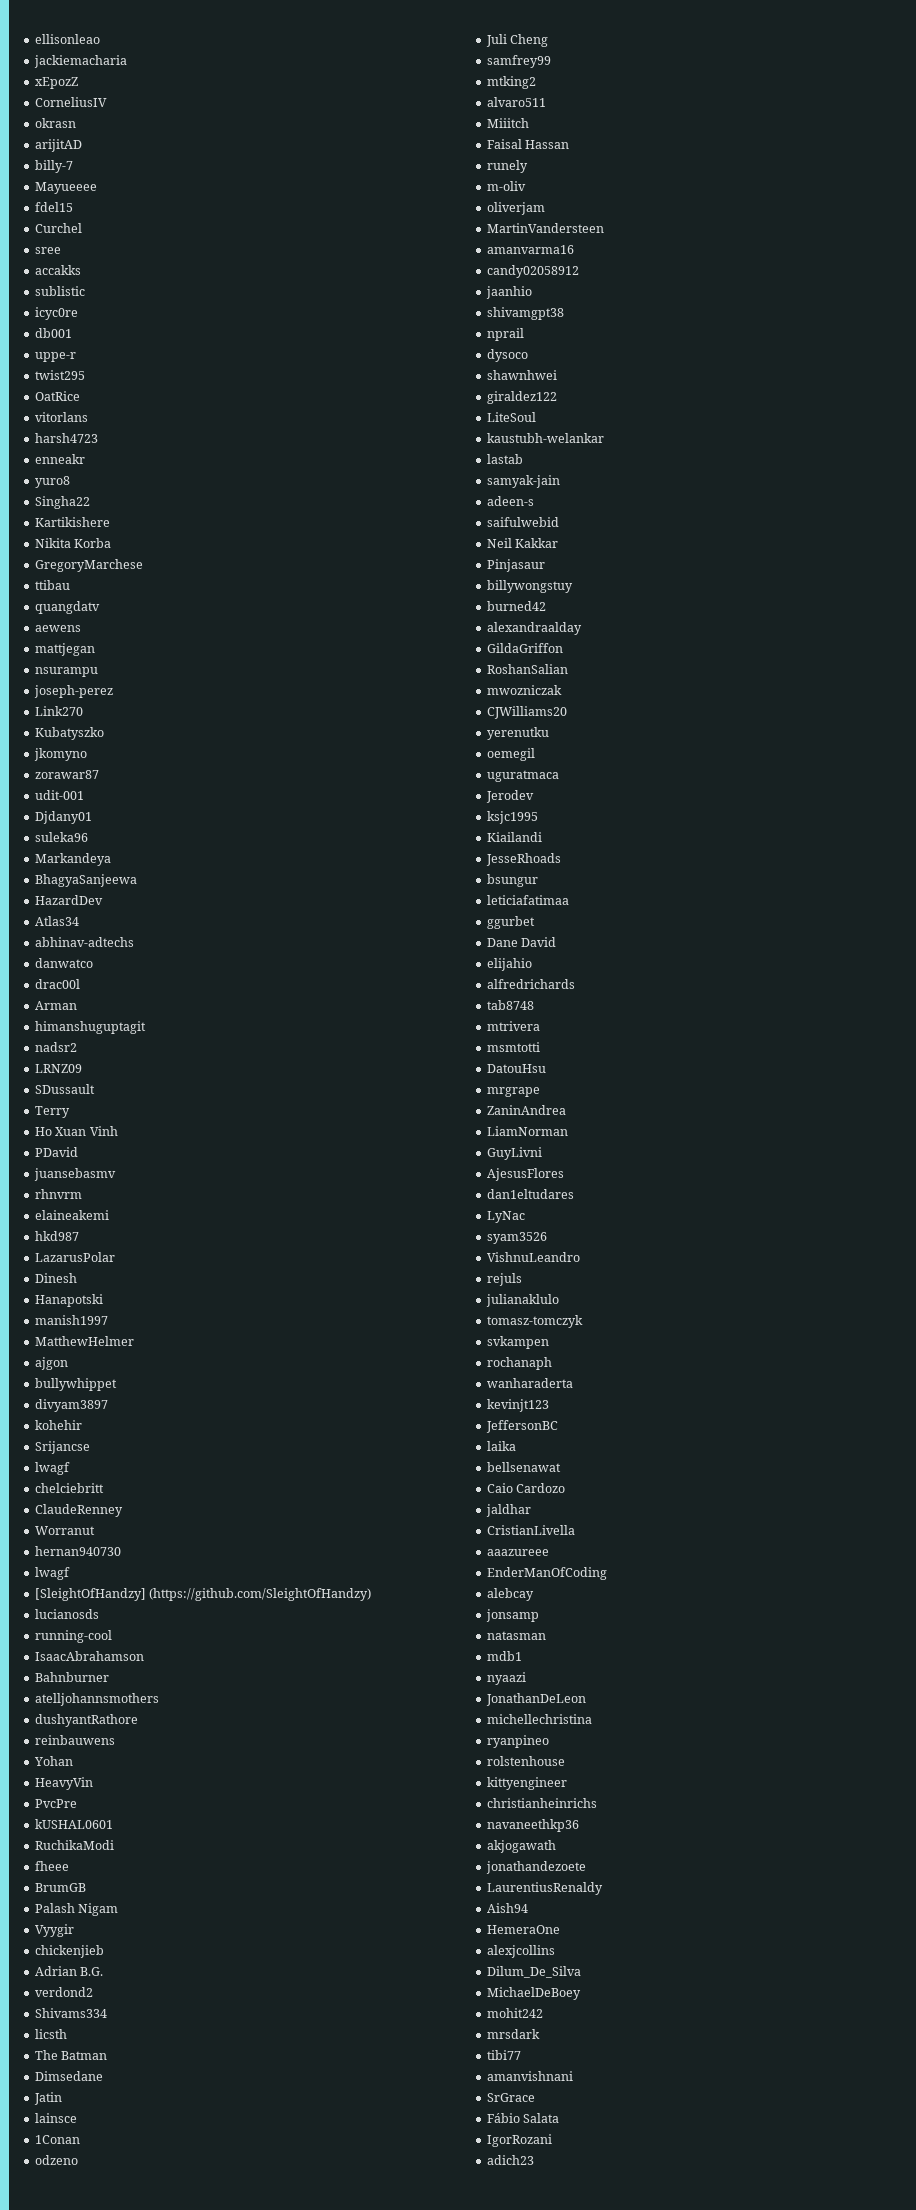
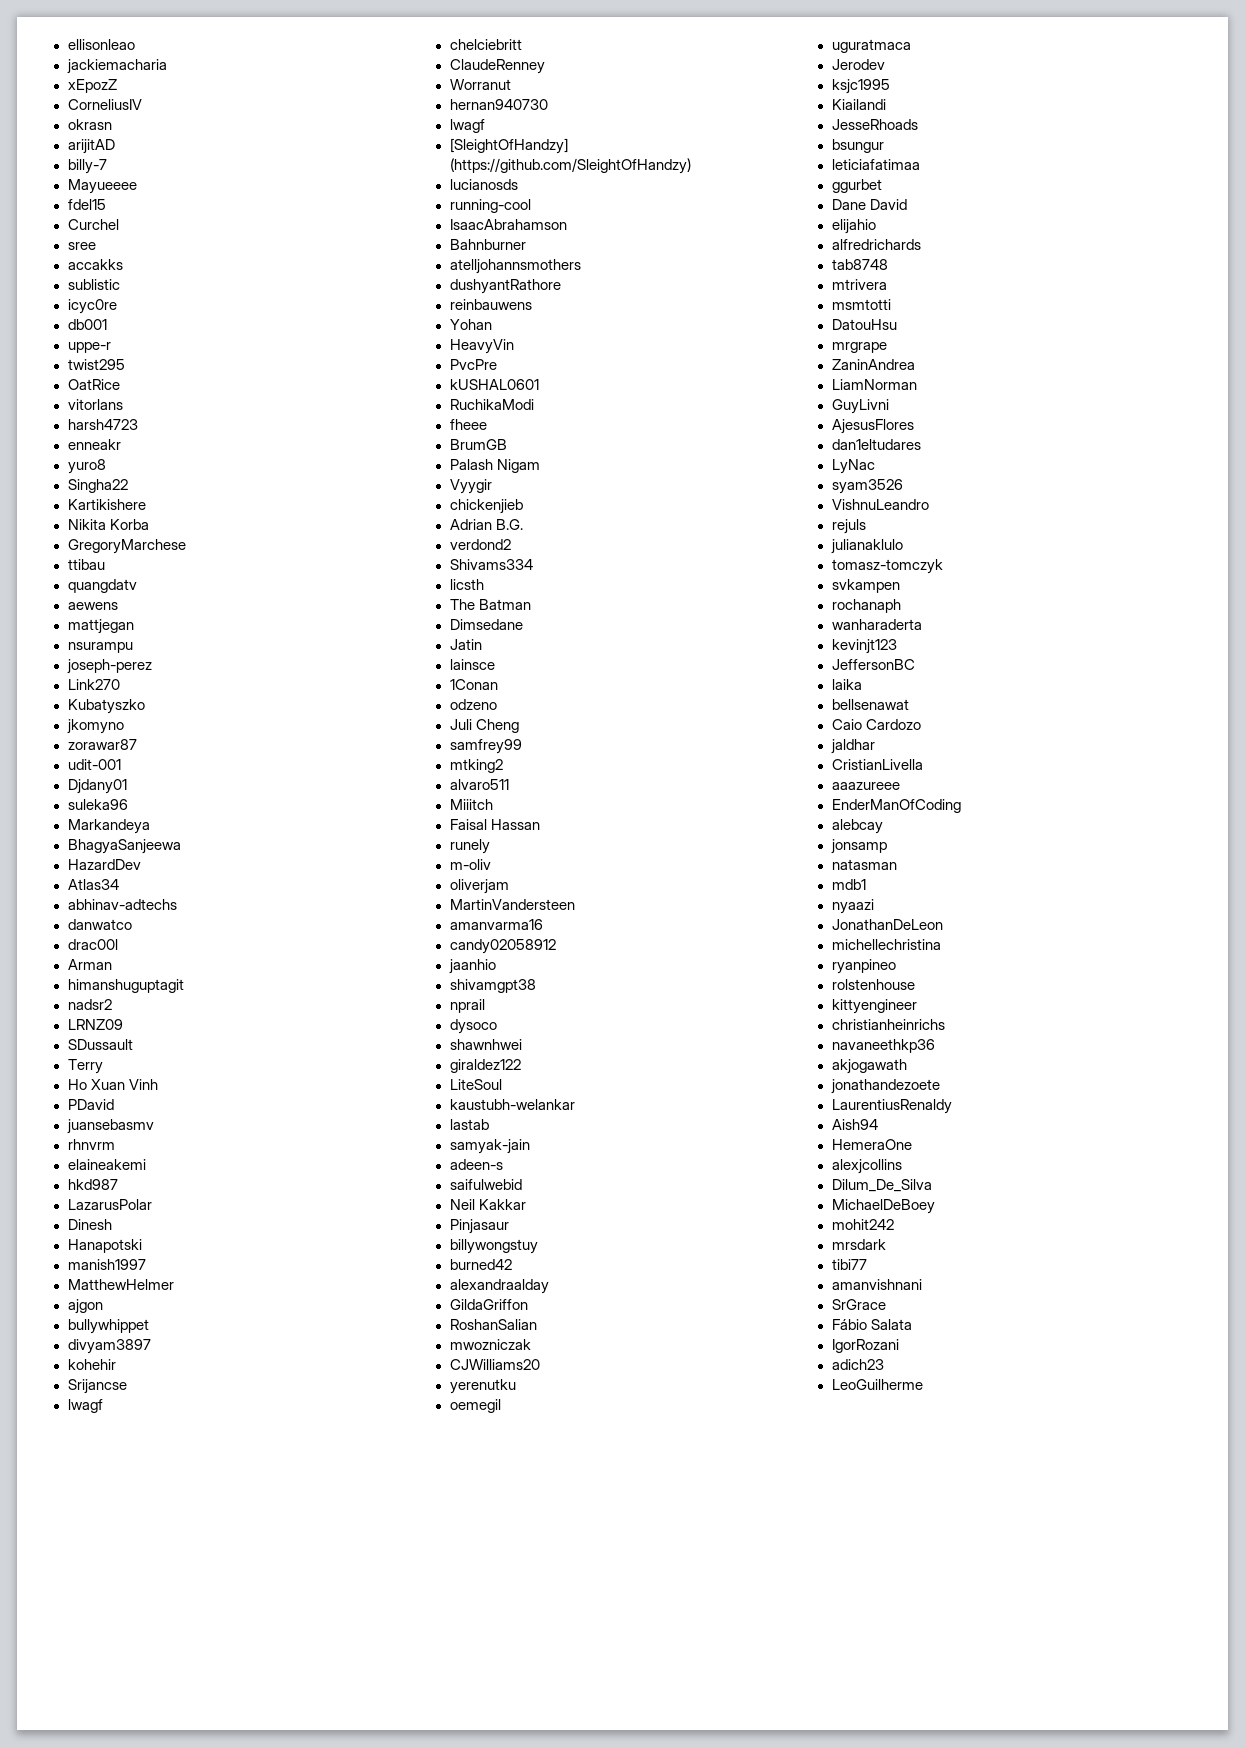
(534, 2160) none -> [831,1379,923,1390] // LeoGuilherme

